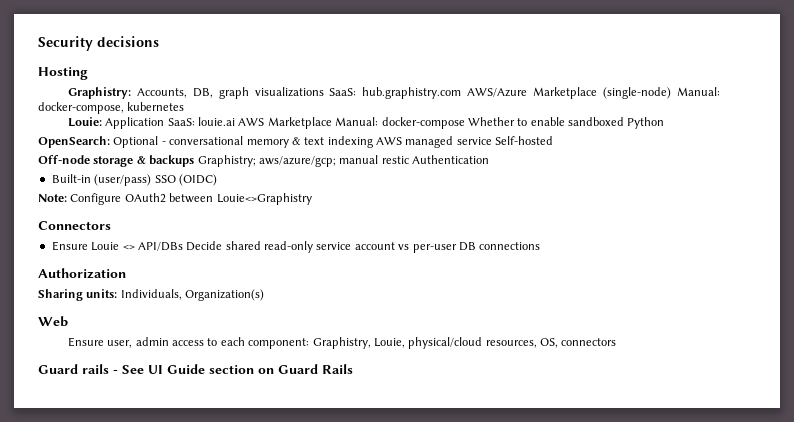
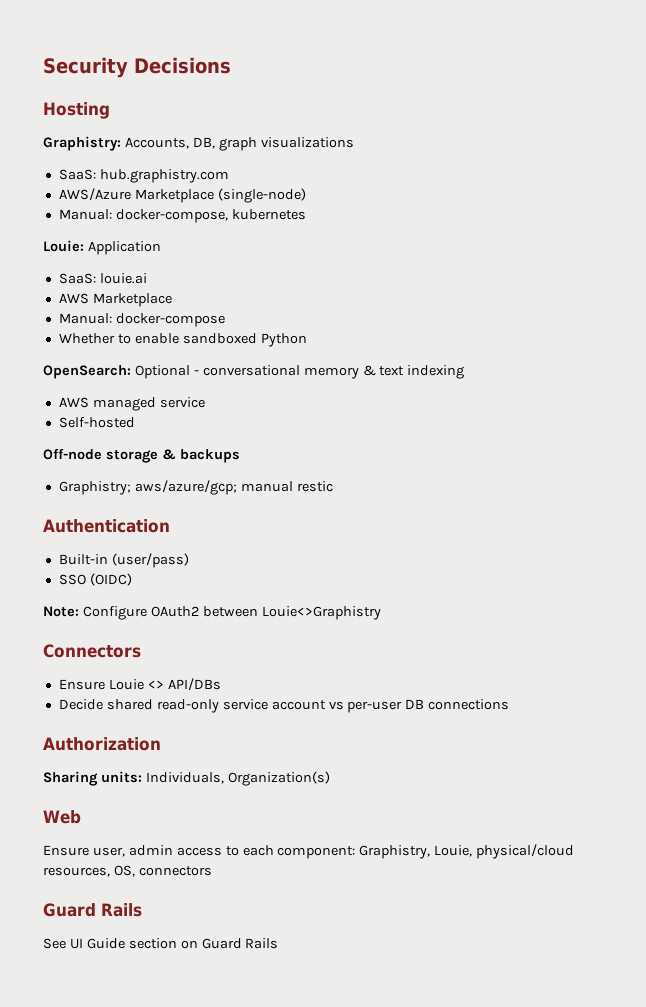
[97,36,159,47] decisions -> [134,57,231,74] Decisions
(324, 92) none -> (354, 142) //
(462, 93) none -> (229, 176) //
(672, 93) none -> (306, 195) //
(165, 123) none -> (161, 248) //
(236, 121) none -> (147, 278) //
(332, 123) none -> (172, 300) //
(465, 123) none -> (225, 320) //
(373, 142) none -> (465, 372) //
(492, 141) none -> (205, 402) //
(195, 161) none -> (240, 456) //
(409, 160) none -> (333, 486) //
(152, 180) none -> (189, 560) //
(183, 246) none -> (221, 684) //
[82,364,118,374] rails - -> [101,903,142,917] Rails //

